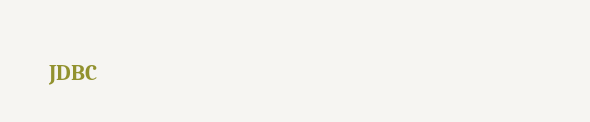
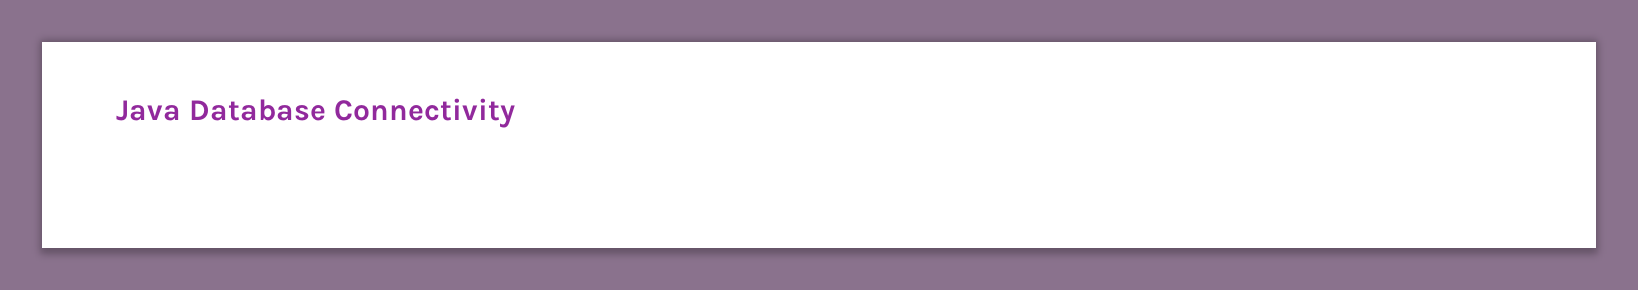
[48,65,97,85] JDBC -> [116,98,516,128] Java Database Connectivity

